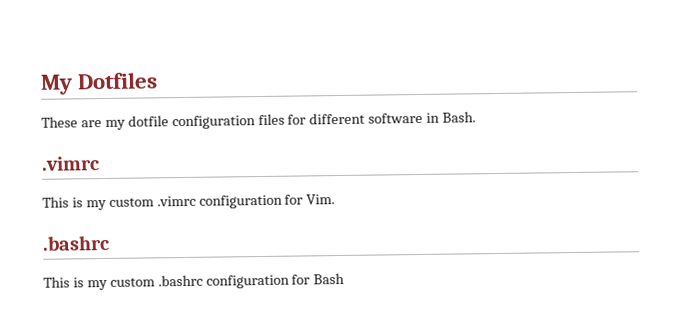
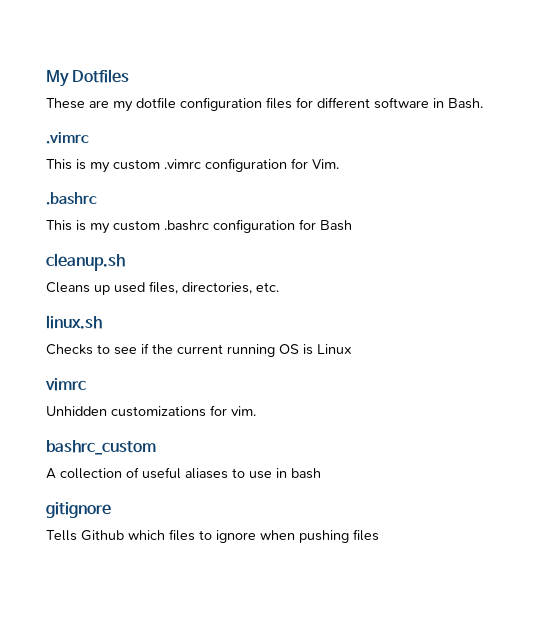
(346, 278) none -> [46,253,125,271] [46,281,279,295] [46,315,102,329] [46,343,352,357] [45,378,86,391] [46,405,256,417] [46,440,156,455] [46,467,321,479] [46,502,111,518] [46,529,379,543] // cleanup.sh // Cleans up used files, directories, etc. // linux.sh // Checks to see if the current running OS is Linux // vimrc // Unhidden customizations for vim. // bashrc_custom // A collection of useful aliases to use in bash // gitignore // Tells Github which files to ignore when pushing files

